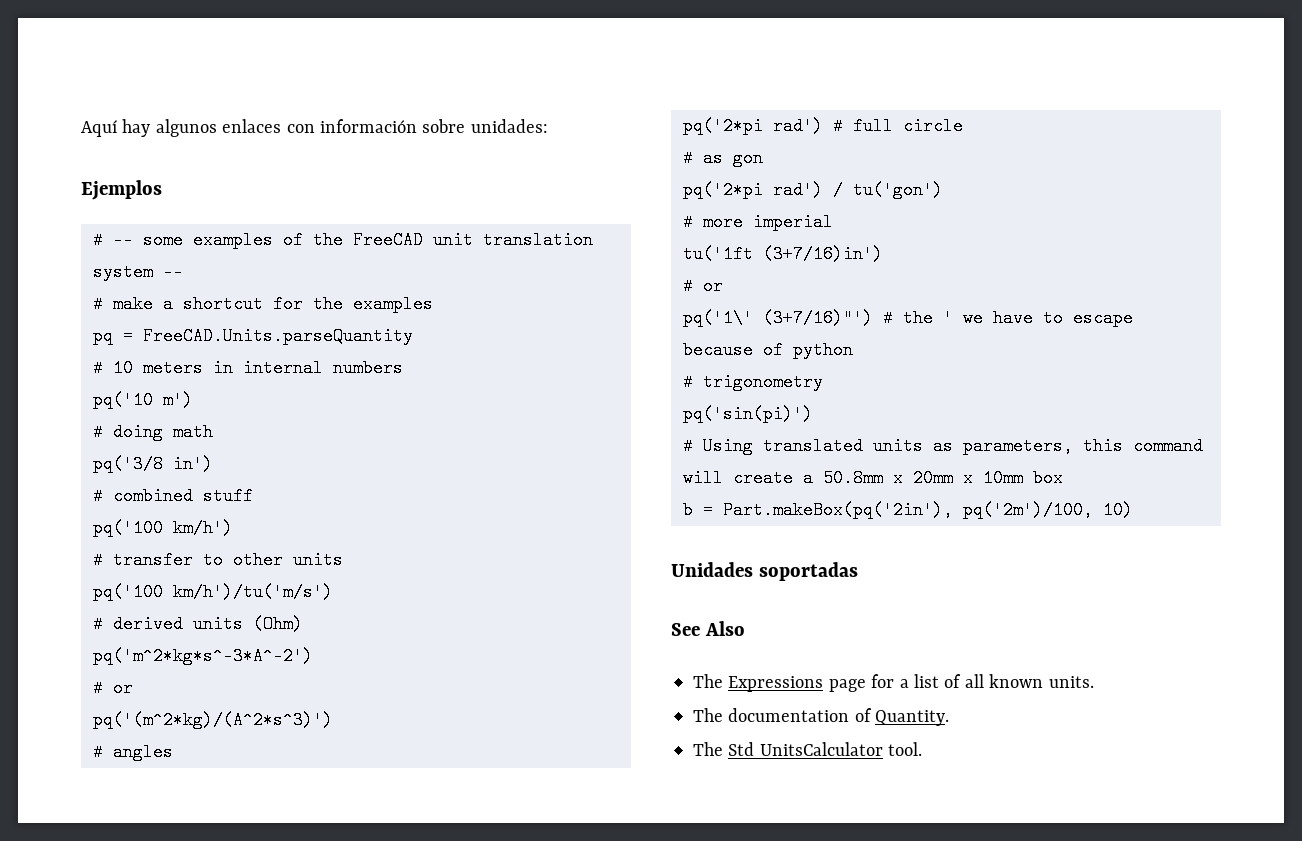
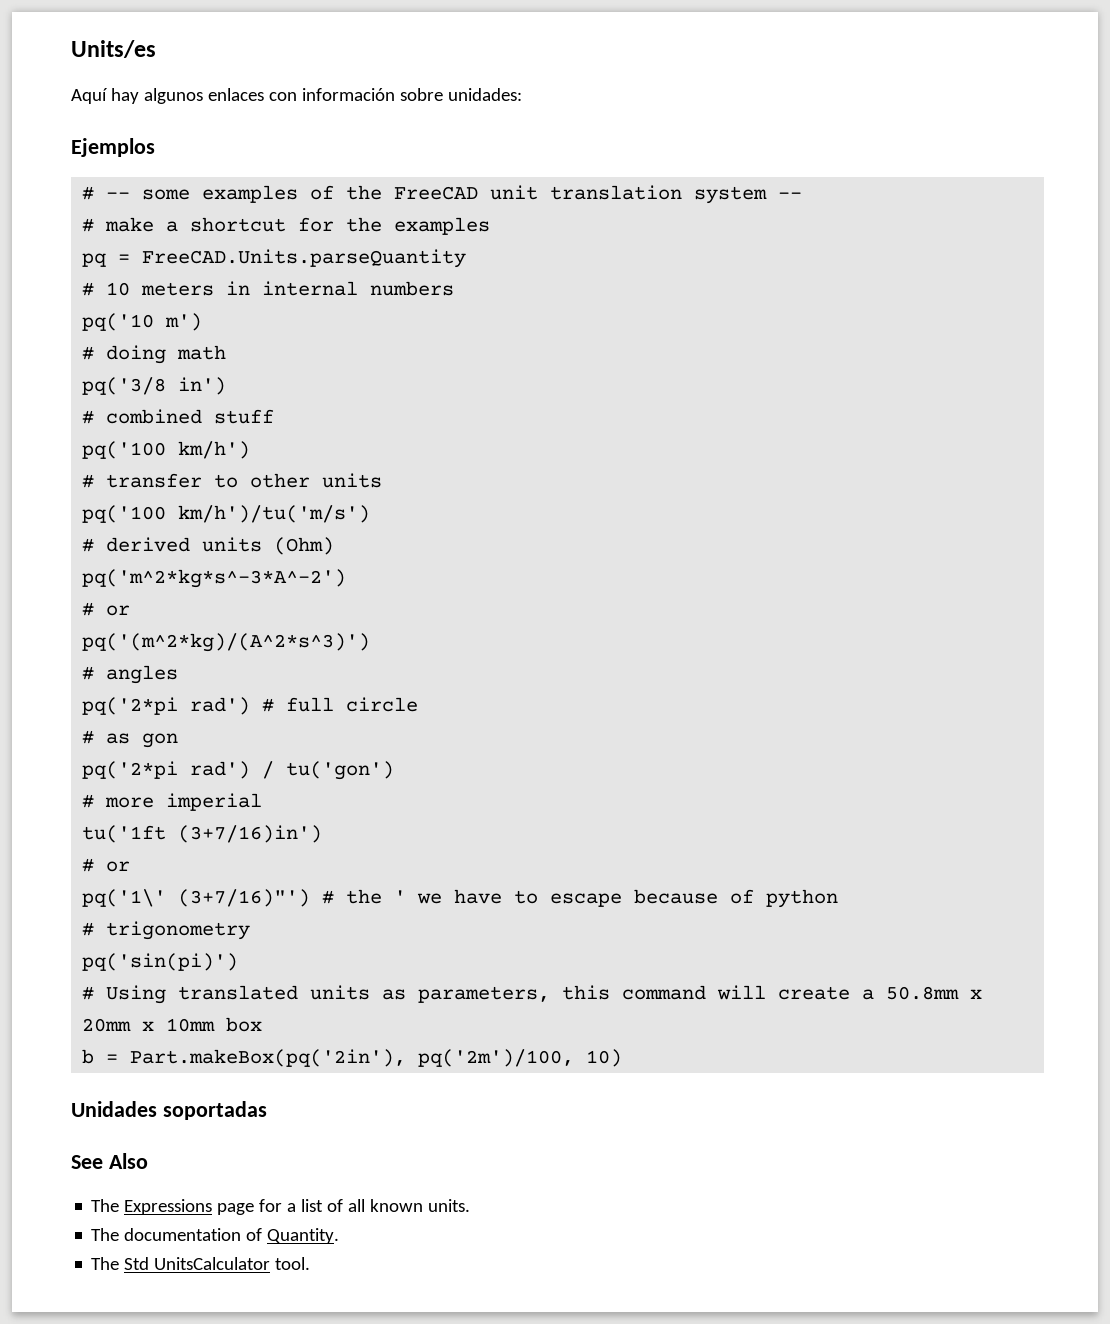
(81, 128) none -> [71,40,156,58] Units/es //

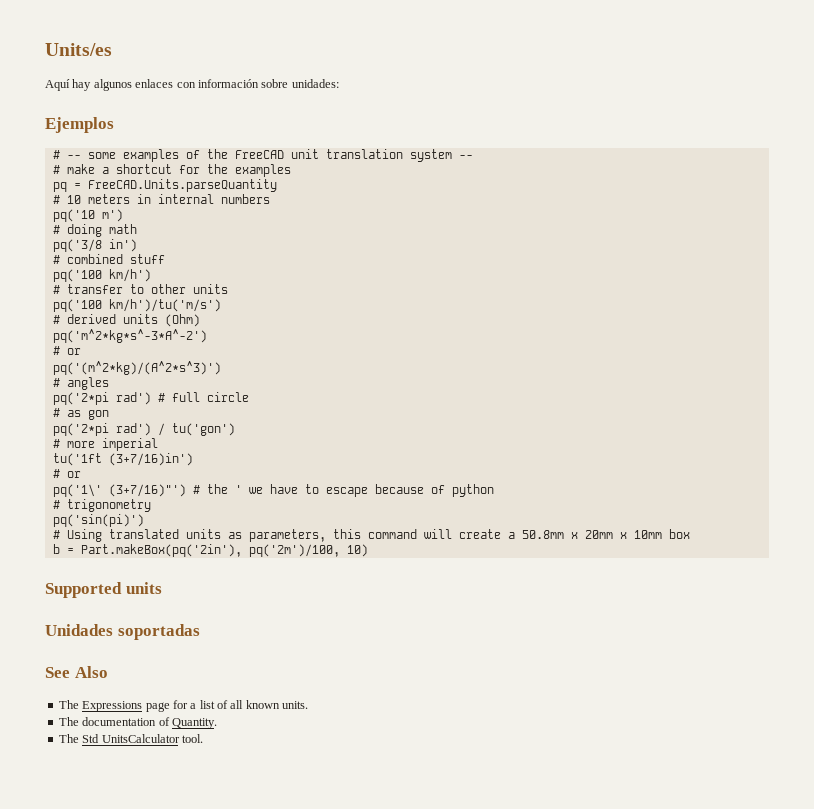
(623, 1058) none -> [45,582,162,598] // Supported units

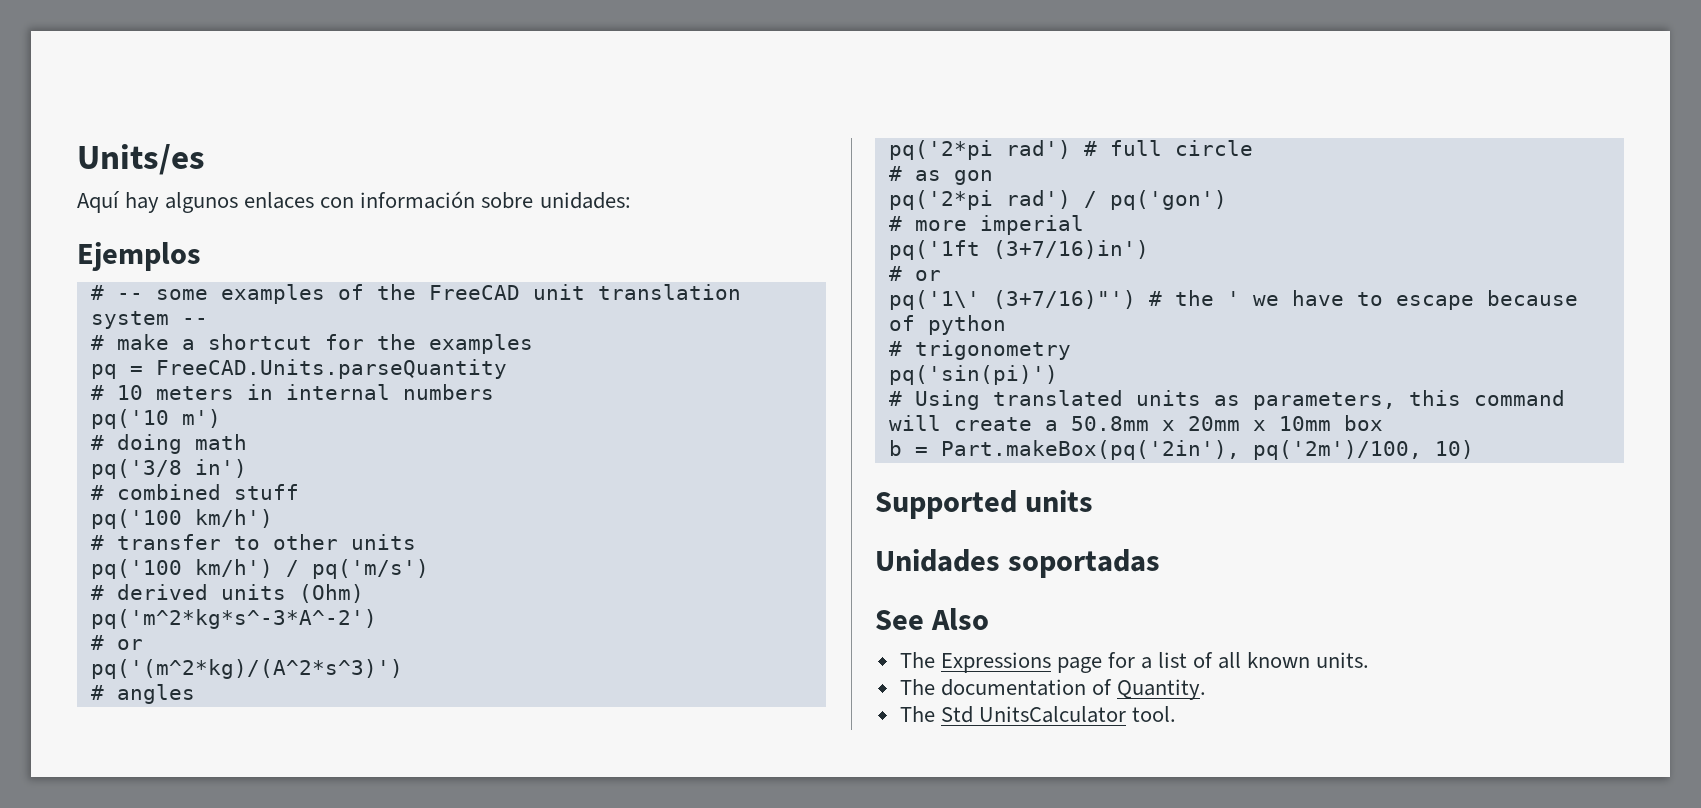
[108,299,221,312] km/h')/tu('m/s') -> [194,559,429,579] km/h') / pq('m/s')
[171,423,235,436] tu('gon') -> [1109,190,1227,210] pq('gon')
[52,453,102,466] tu('1ft -> [888,240,980,260] pq('1ft

